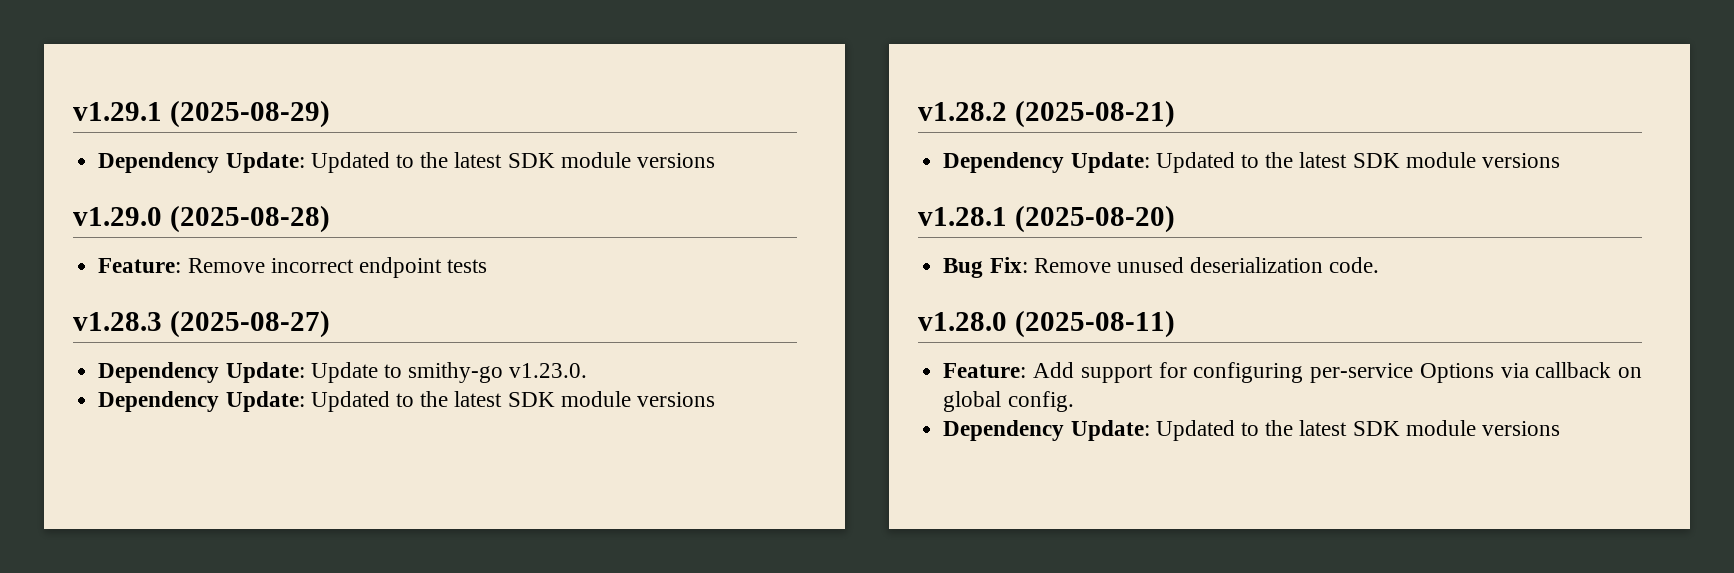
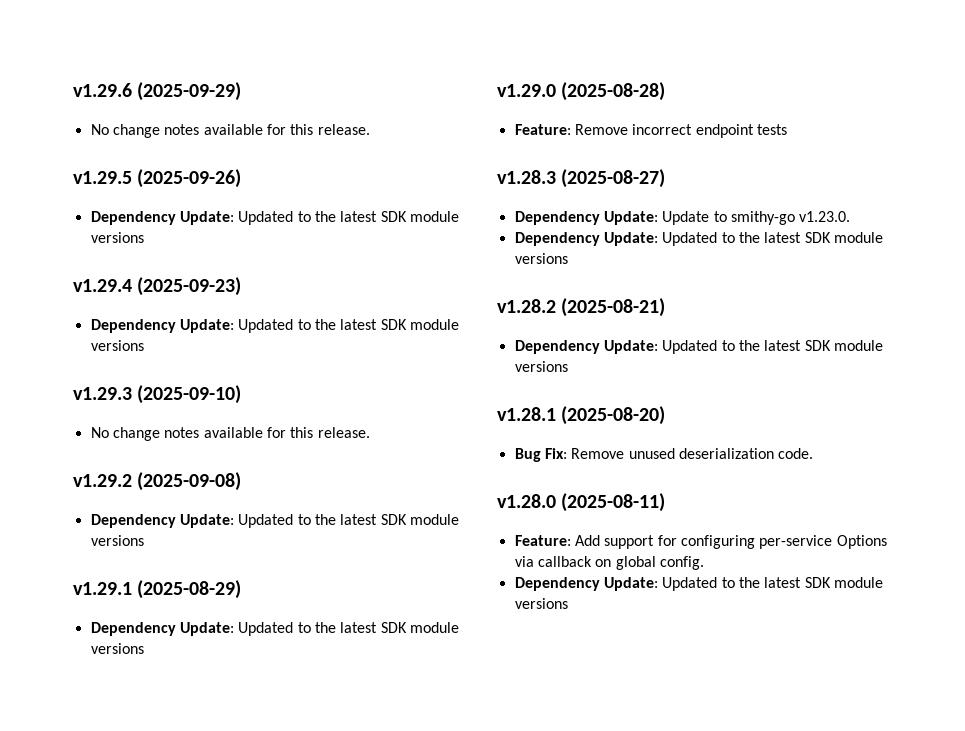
(73, 111) none -> [73,82,242,101] [90,124,370,138] [73,169,242,188] [90,211,459,225] [90,232,144,243] [73,277,242,296] [90,319,459,333] [90,340,144,351] [73,385,242,404] [90,427,370,441] [73,472,242,491] [90,514,459,528] [90,535,144,546] v1.29.6 (2025-09-29) // No change notes available for this release. // v1.29.5 (2025-09-26) // Dependency Update: Updated to the latest SDK module versions // v1.29.4 (2025-09-23) // Dependency Update: Updated to the latest SDK module versions // v1.29.3 (2025-09-10) // No change notes available for this release. // v1.29.2 (2025-09-08) // Dependency Update: Updated to the latest SDK module versions //

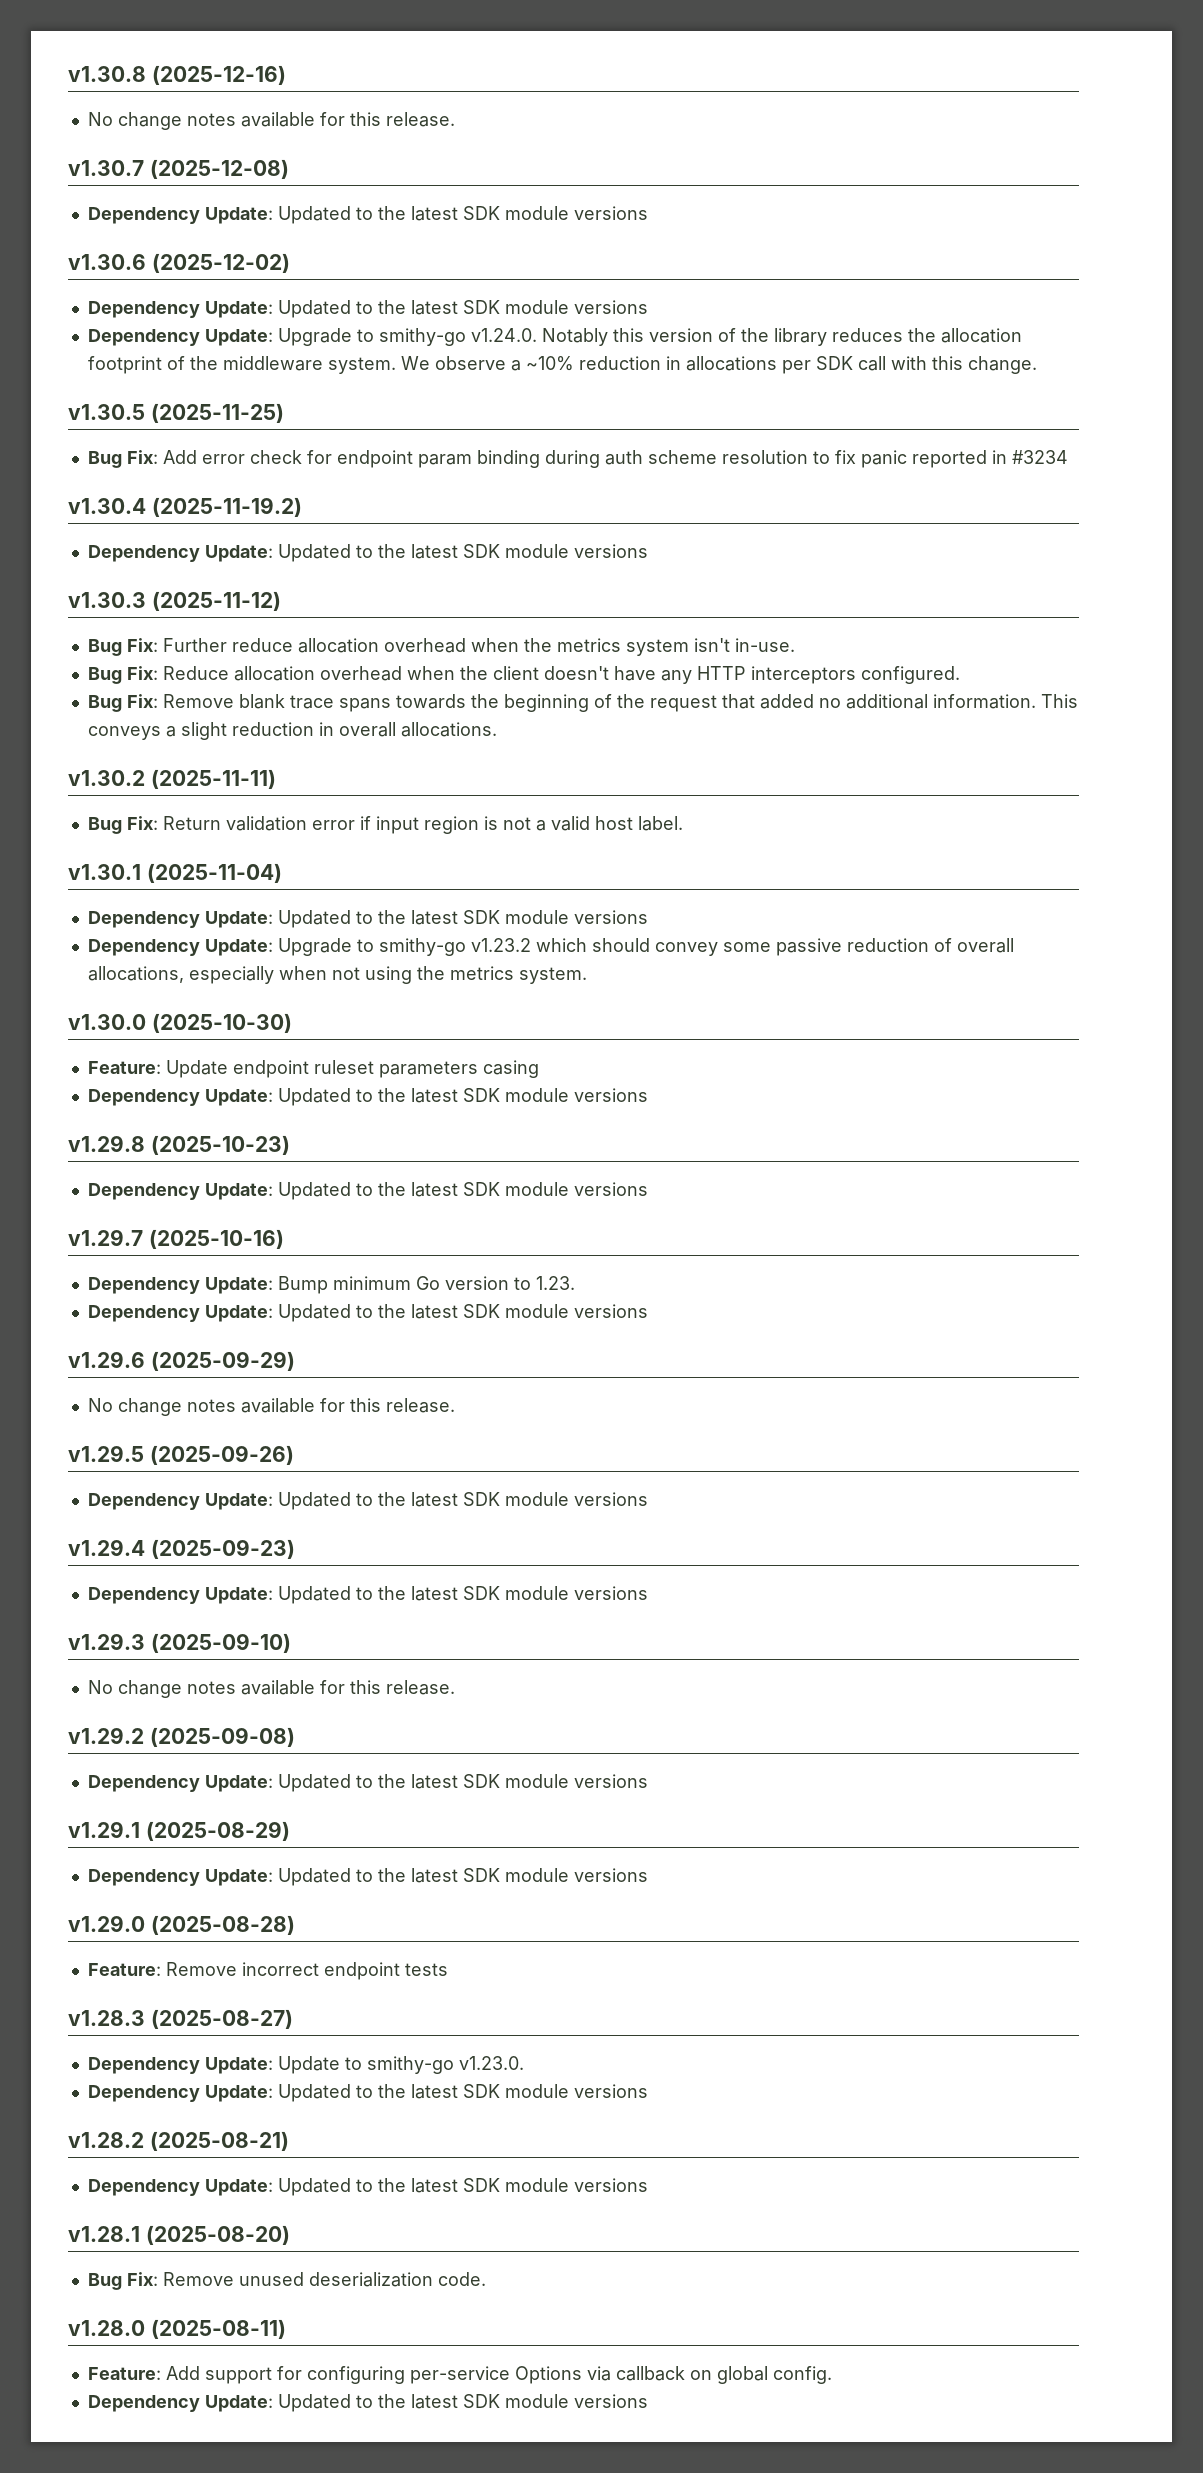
(73, 90) none -> [68,65,286,85] [87,112,455,130] [68,159,289,179] [87,206,648,224] [68,253,290,273] [87,300,648,318] [87,328,1022,346] [87,356,1037,374] [68,403,284,423] [87,450,1068,468] [68,497,302,517] [87,544,648,562] [68,591,281,611] [87,638,795,656] [87,666,960,684] [87,694,1078,712] [87,722,497,740] [68,769,276,789] [87,816,683,834] [68,863,282,883] [87,910,648,928] [87,938,1014,956] [87,966,587,984] [68,1013,292,1033] [87,1060,539,1078] [87,1088,648,1106] [68,1135,290,1155] [87,1182,648,1200] [68,1229,284,1249] [87,1276,575,1294] [87,1304,648,1322] v1.30.8 (2025-12-16) // No change notes available for this release. // v1.30.7 (2025-12-08) // Dependency Update: Updated to the latest SDK module versions // v1.30.6 (2025-12-02) // Dependency Update: Updated to the latest SDK module versions // Dependency Update: Upgrade to smithy-go v1.24.0. Notably this version of the library reduces the allocation footprint of the middleware system. We observe a ~10% reduction in allocations per SDK call with this change. // v1.30.5 (2025-11-25) // Bug Fix: Add error check for endpoint param binding during auth scheme resolution to fix panic reported in #3234 // v1.30.4 (2025-11-19.2) // Dependency Update: Updated to the latest SDK module versions // v1.30.3 (2025-11-12) // Bug Fix: Further reduce allocation overhead when the metrics system isn't in-use. // Bug Fix: Reduce allocation overhead when the client doesn't have any HTTP interceptors configured. // Bug Fix: Remove blank trace spans towards the beginning of the request that added no additional information. This conveys a slight reduction in overall allocations. // v1.30.2 (2025-11-11) // Bug Fix: Return validation error if input region is not a valid host label. // v1.30.1 (2025-11-04) // Dependency Update: Updated to the latest SDK module versions // Dependency Update: Upgrade to smithy-go v1.23.2 which should convey some passive reduction of overall allocations, especially when not using the metrics system. // v1.30.0 (2025-10-30) // Feature: Update endpoint ruleset parameters casing // Dependency Update: Updated to the latest SDK module versions // v1.29.8 (2025-10-23) // Dependency Update: Updated to the latest SDK module versions // v1.29.7 (2025-10-16) // Dependency Update: Bump minimum Go version to 1.23. // Dependency Update: Updated to the latest SDK module versions //

